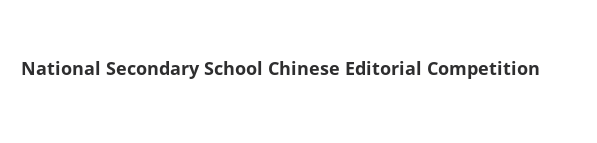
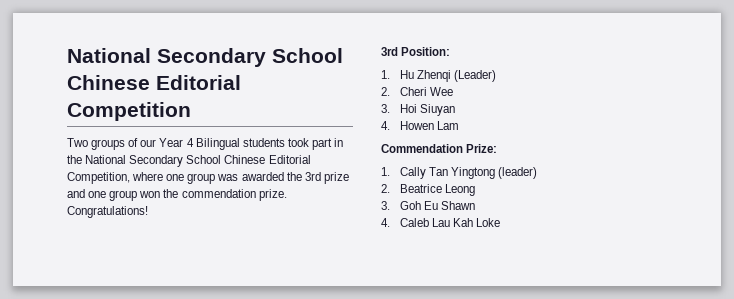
(540, 70) none -> [67,138,344,150] [67,155,311,167] [67,172,349,184] [67,189,287,201] [67,206,148,218] [381,47,451,56] [381,70,496,82] [381,87,453,96] [381,104,455,116] [381,121,459,130] [381,144,498,153] [381,167,537,179] [381,184,475,196] [381,201,475,210] [381,218,500,227] // Two groups of our Year 4 Bilingual students took part in the National Secondary School Chinese Editorial Competition, where one group was awarded the 3rd prize and one group won the commendation prize. Congratulations! // 3rd Position: // 1. Hu Zhenqi (Leader) // 2. Cheri Wee // 3. Hoi Siuyan // 4. Howen Lam // Commendation Prize: // 1. Cally Tan Yingtong (leader) // 2. Beatrice Leong // 3. Goh Eu Shawn // 4. Caleb Lau Kah Loke

